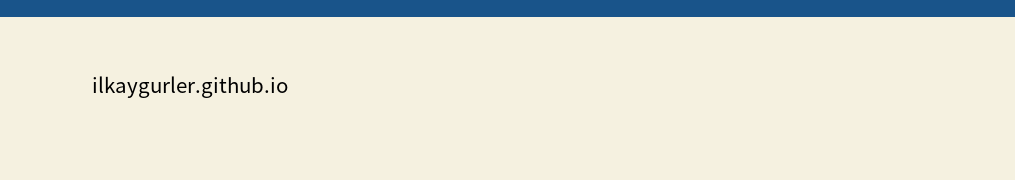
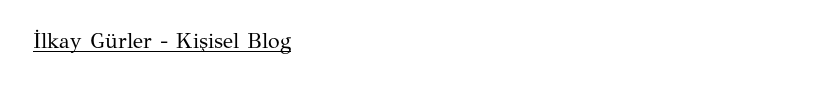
[92,76,288,98] ilkaygurler.github.io -> [33,29,292,54] İlkay Gürler - Kişisel Blog

